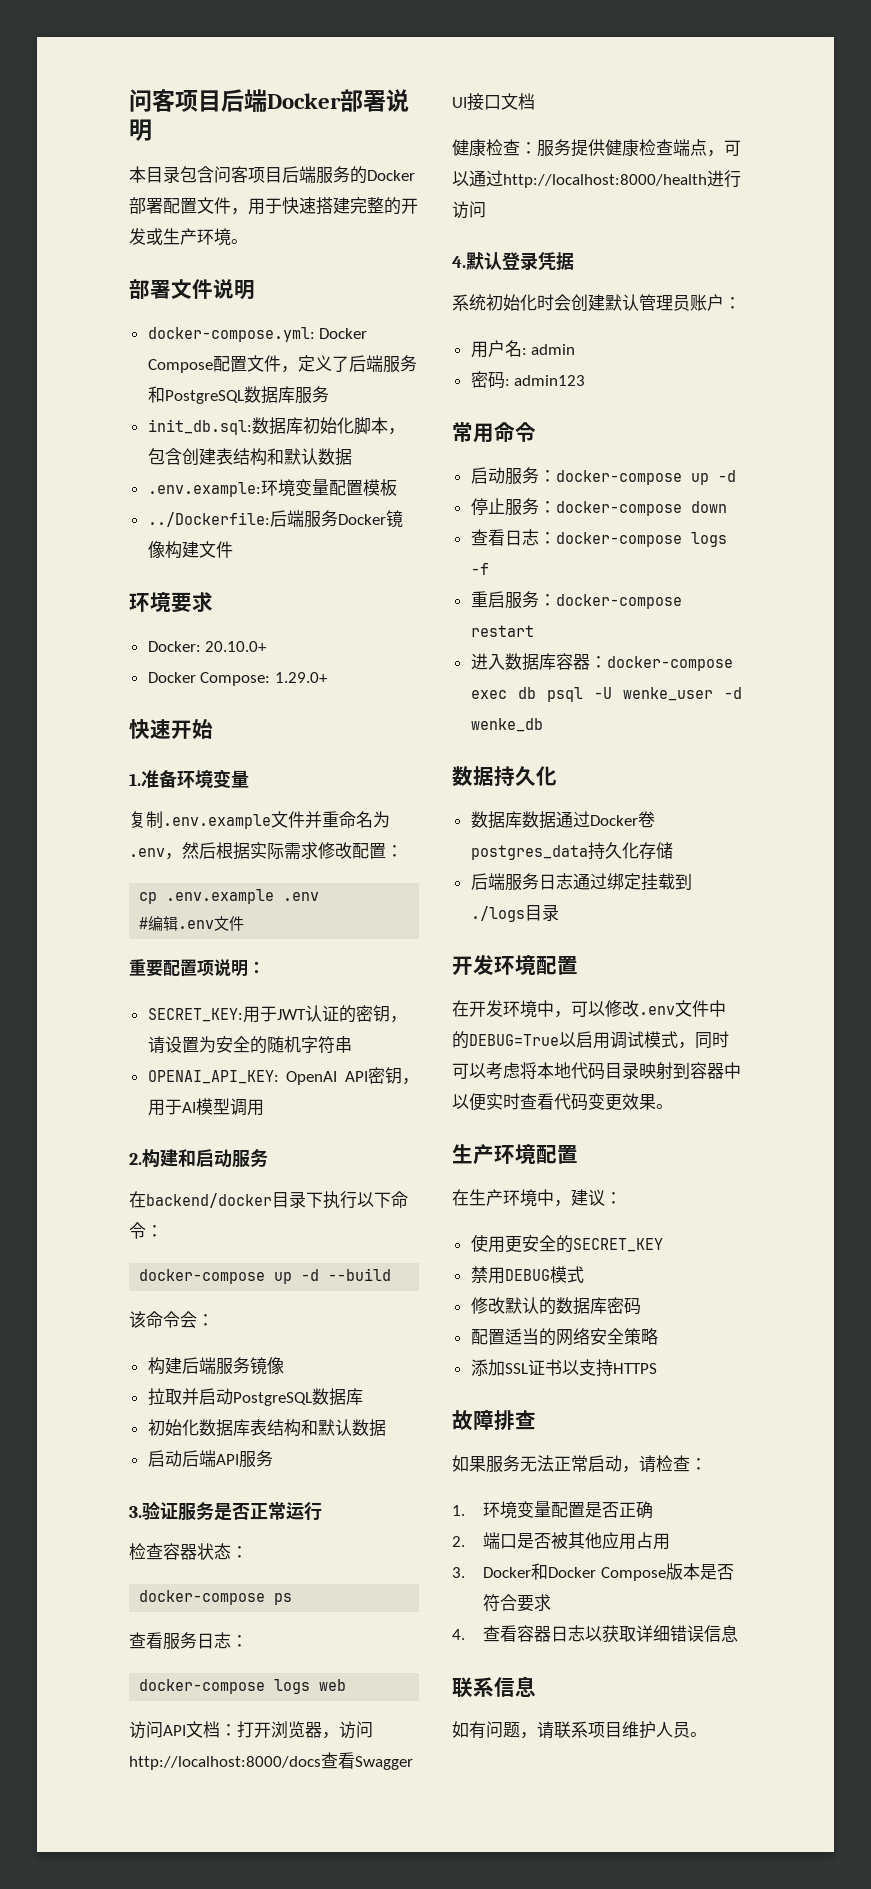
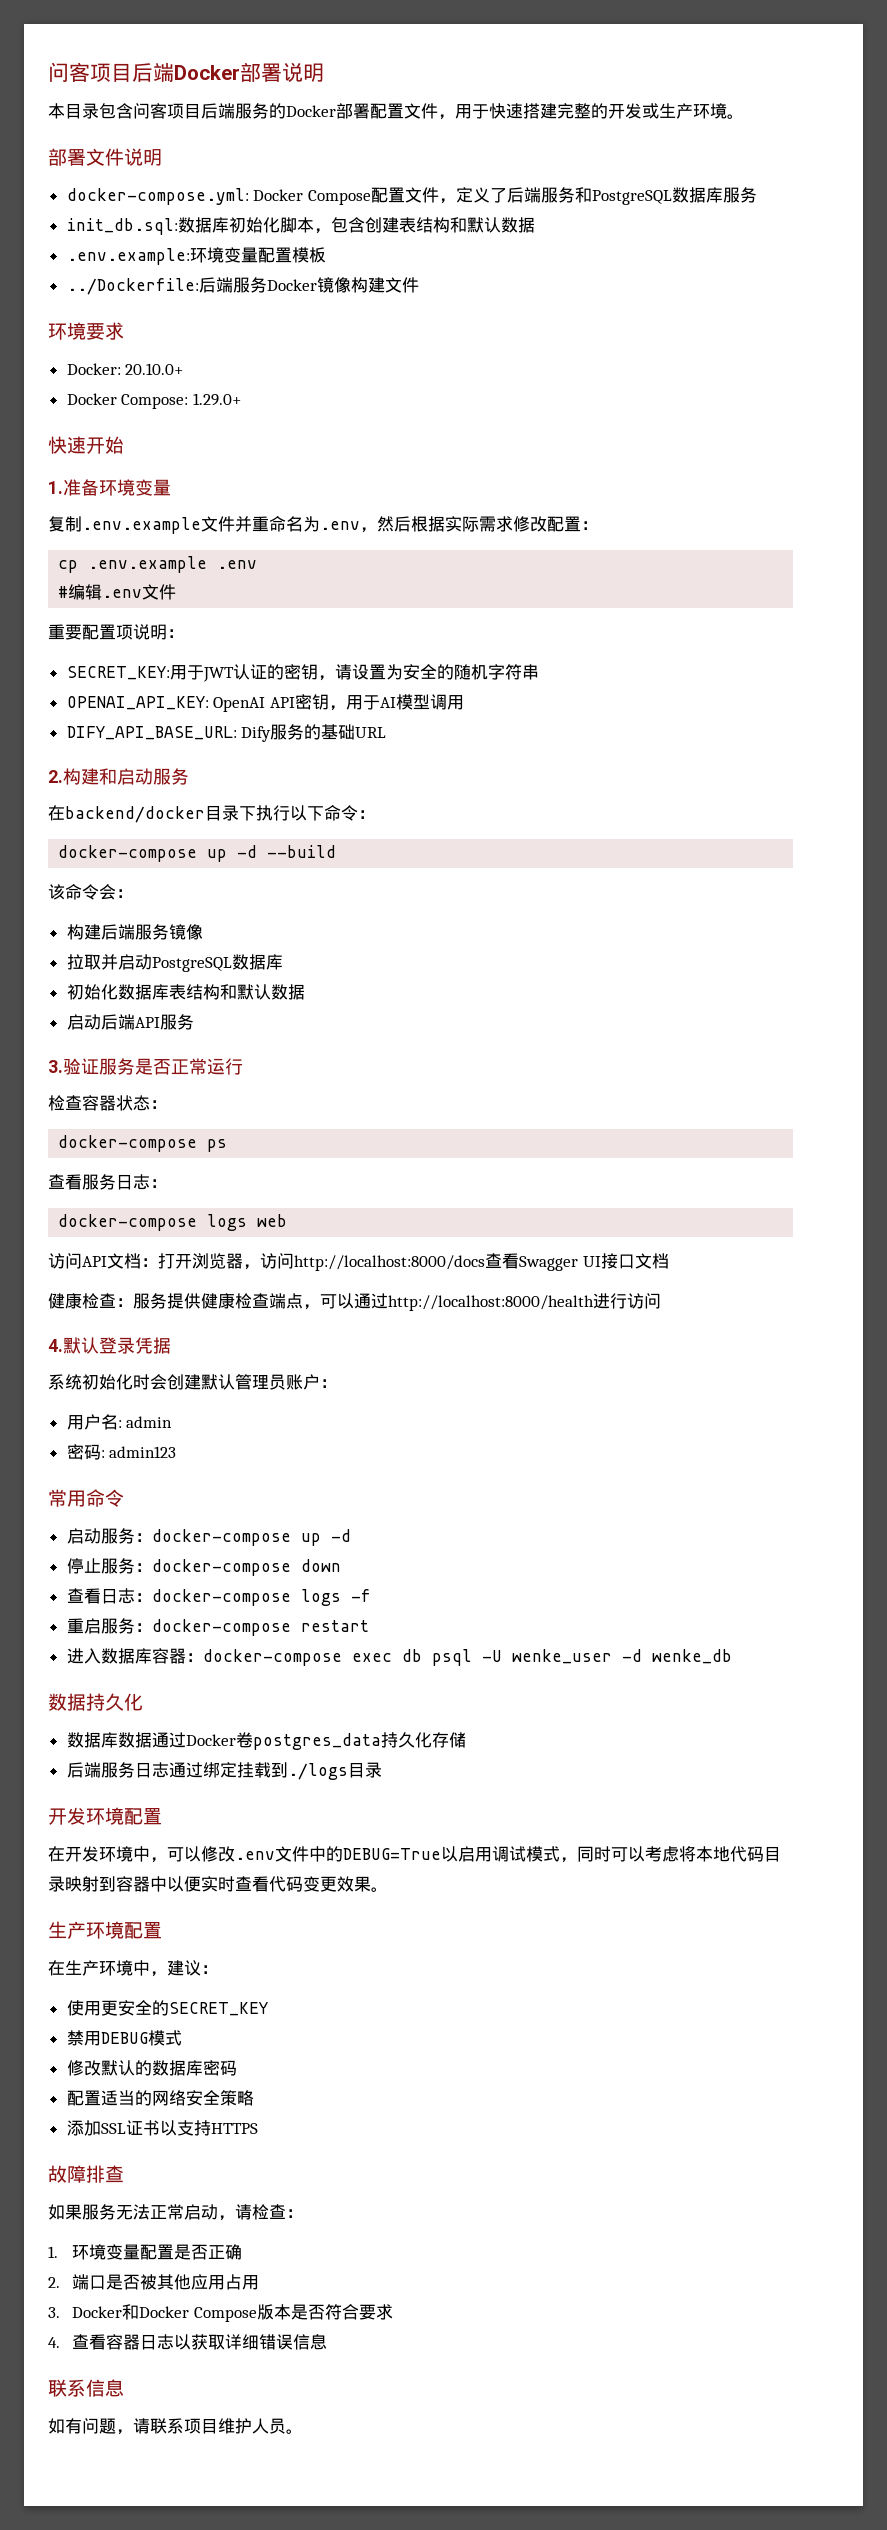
(264, 1107) none -> [66,724,387,742] // DIFY_API_BASE_URL: Dify服务的基础URL

